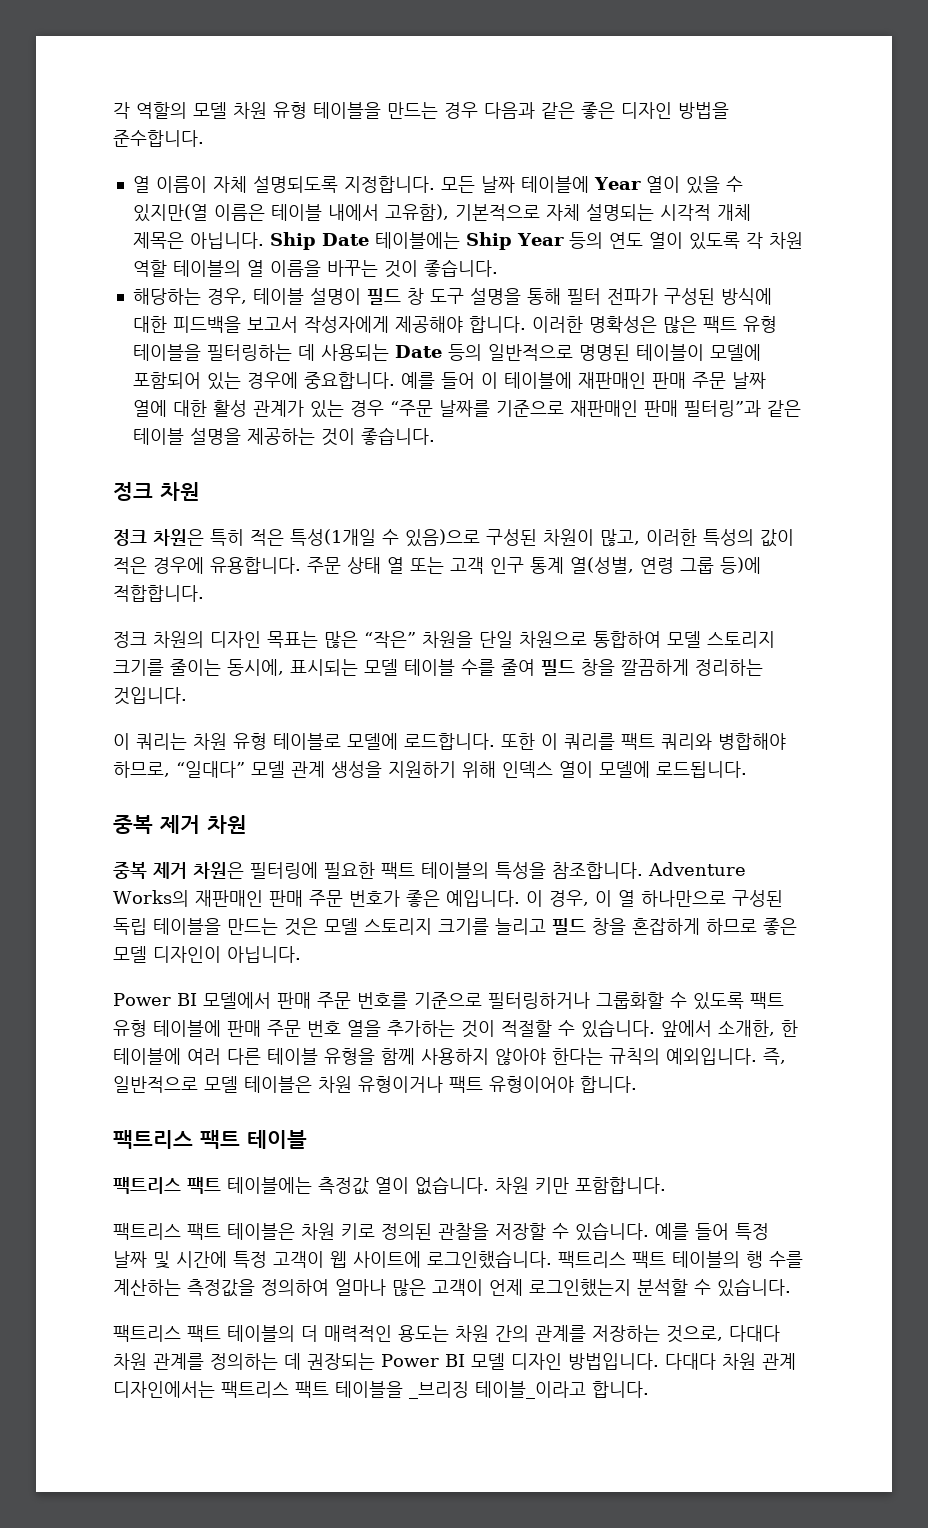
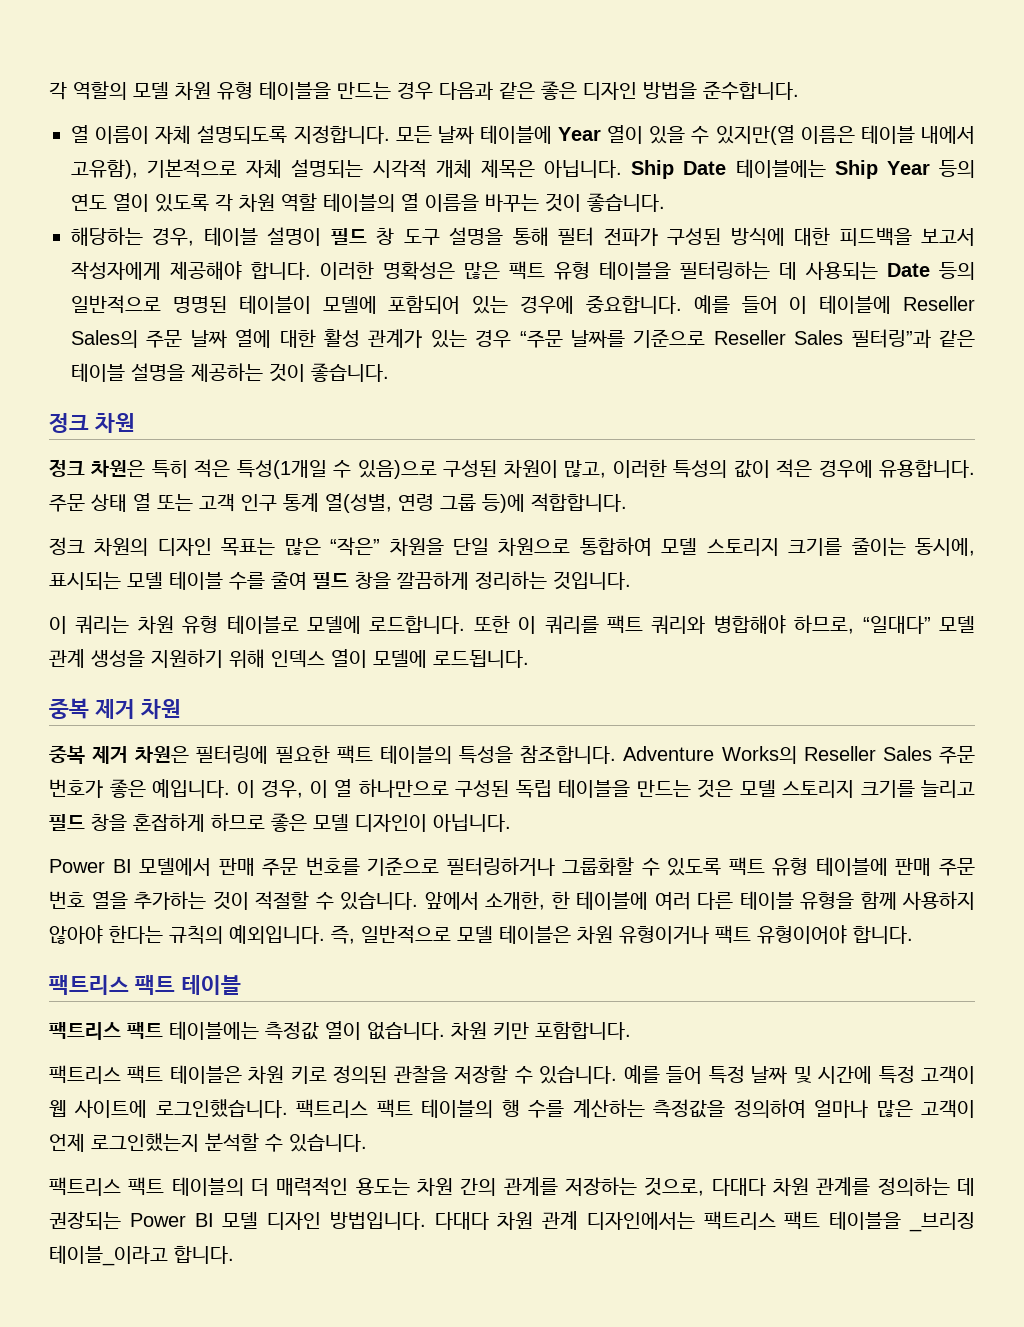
[577,372,686,389] 재판매인 판매 -> [903,296,976,311] [71,330,138,348] Reseller Sales의
[569,400,678,417] 재판매인 판매 -> [713,330,844,345] Reseller Sales
[194,890,303,907] 재판매인 판매 -> [803,746,932,761] Reseller Sales

